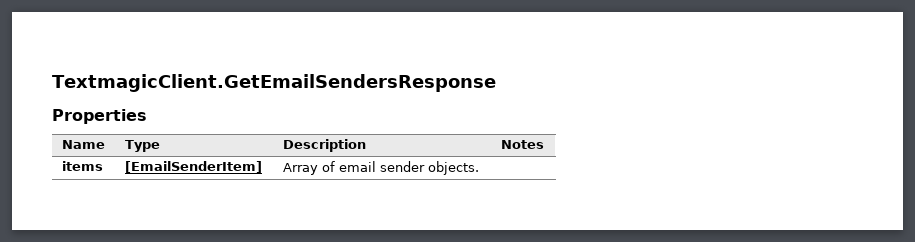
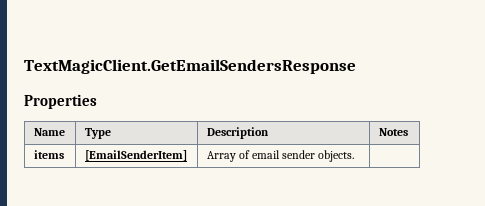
[52,74,496,92] TextmagicClient.GetEmailSendersResponse -> [24,59,356,74] TextMagicClient.GetEmailSendersResponse

